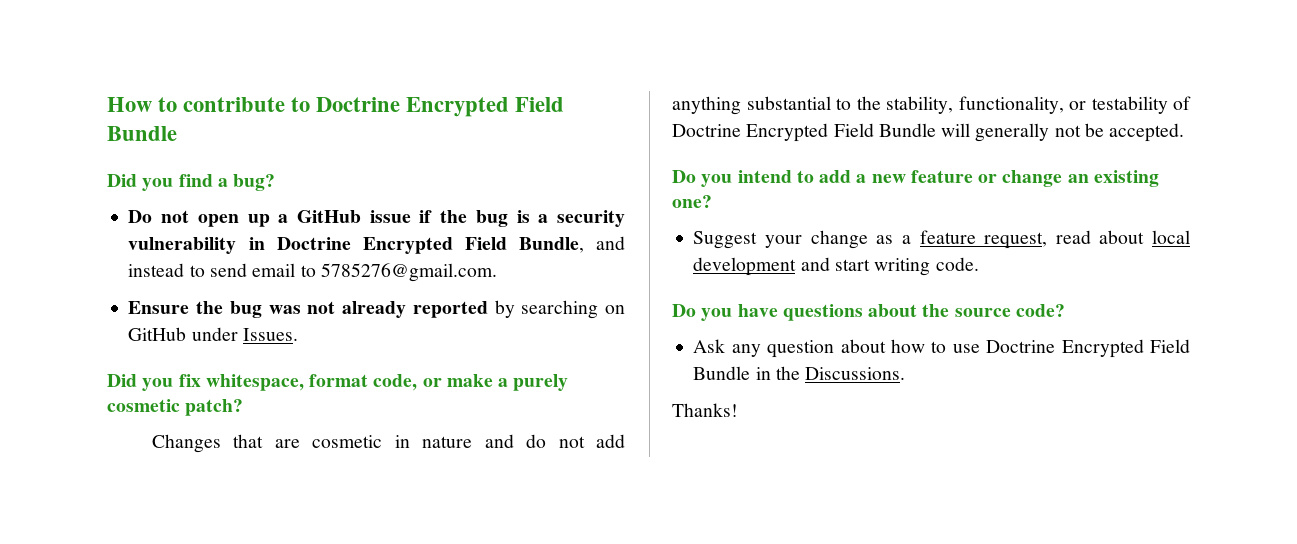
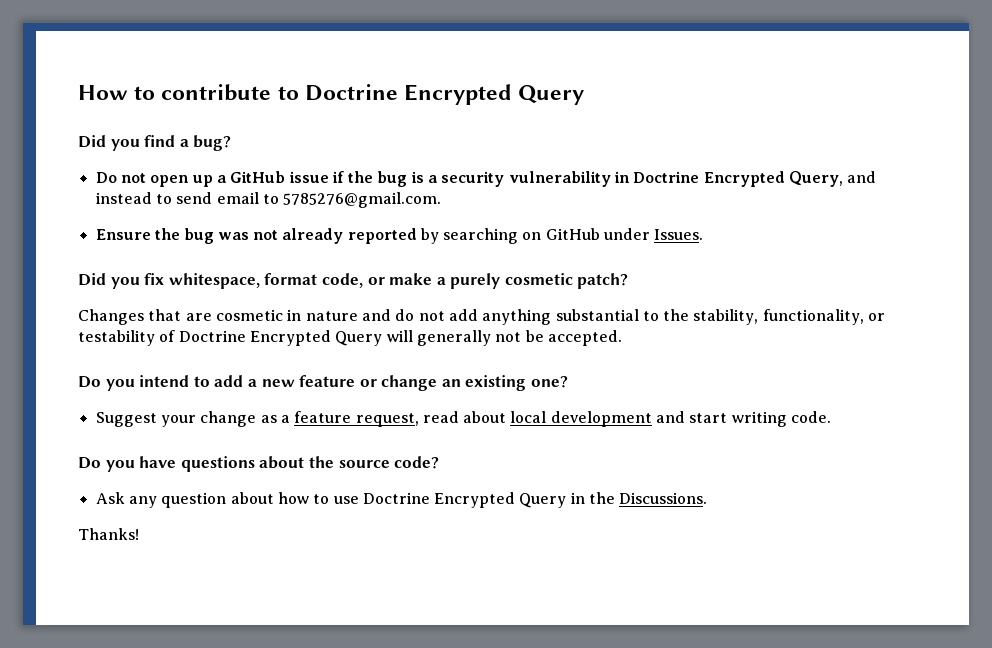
[515,97,565,112] [107,126,177,141] Field Bundle -> [518,85,585,105] Query
[464,237,584,253] Field Bundle, -> [789,171,844,187] Query,
[833,123,936,137] Field Bundle -> [335,331,383,346] Query
[1150,339,1190,353] [693,366,751,380] Field Bundle -> [519,493,567,508] Query

